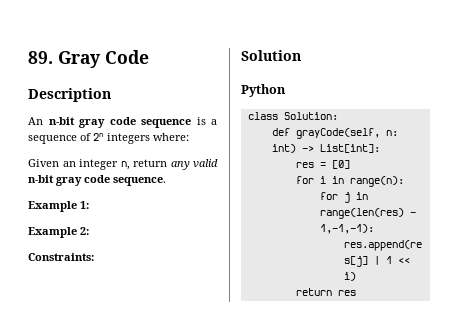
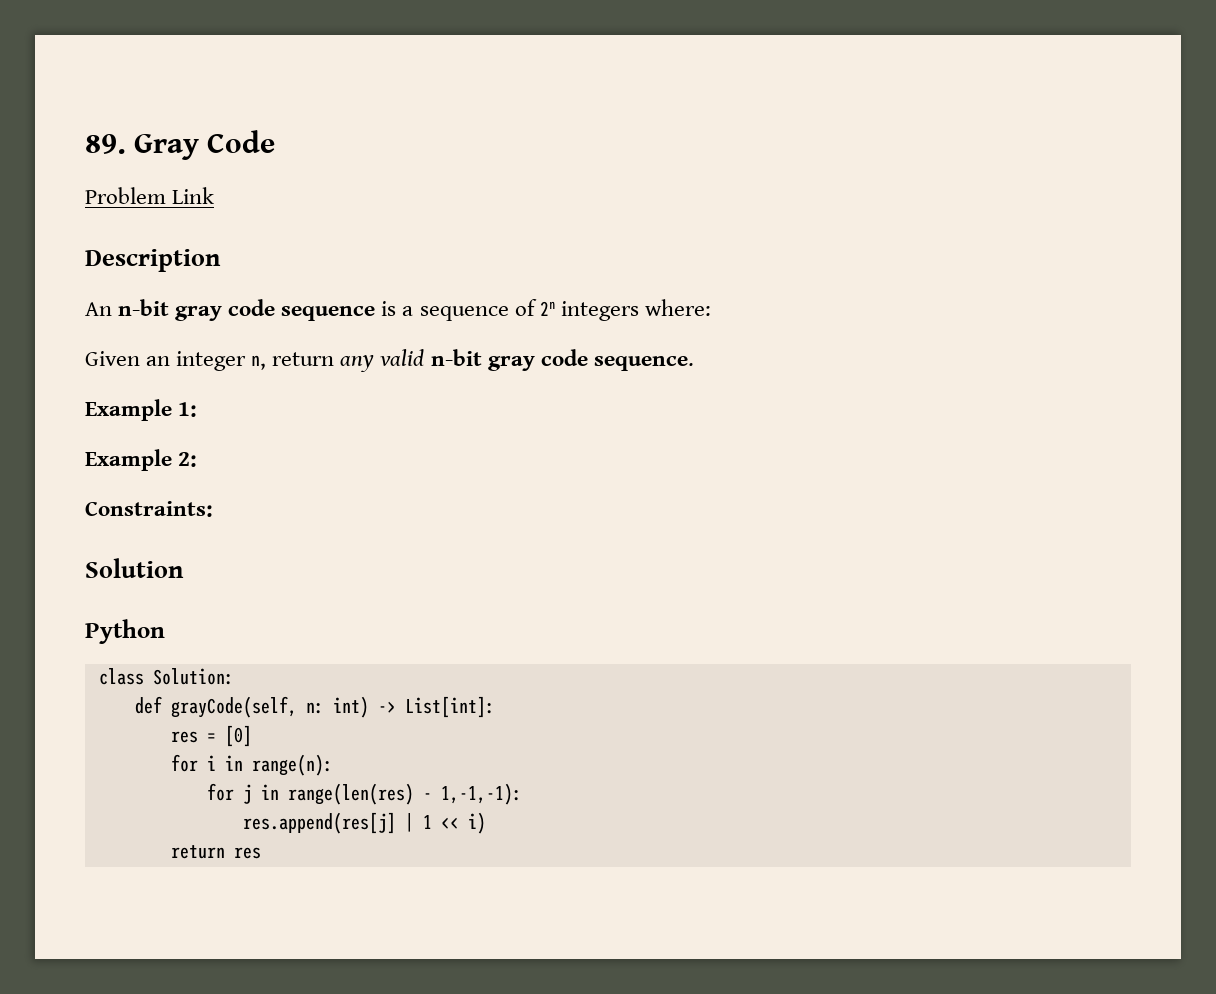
(149, 57) none -> [85,187,215,204] // Problem Link

